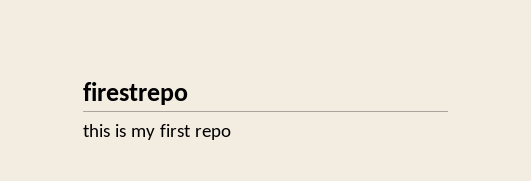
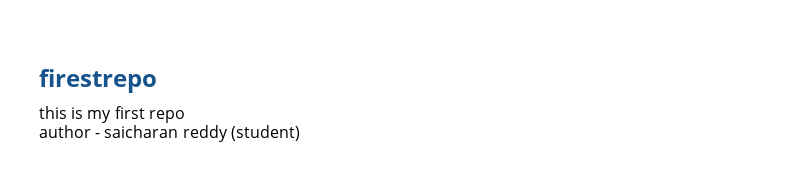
(231, 134) none -> [39,125,300,142] // author - saicharan reddy (student)

